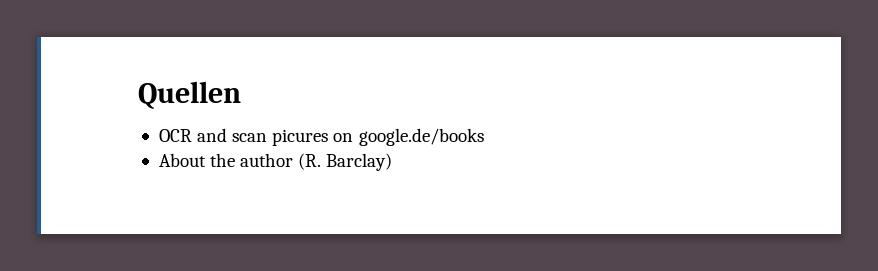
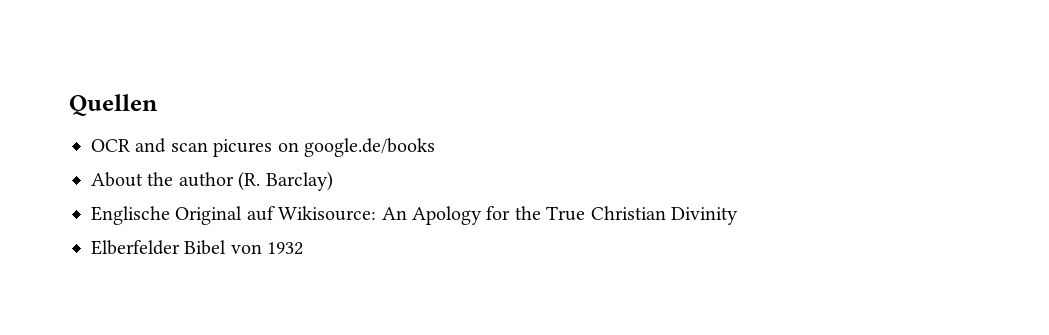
(393, 162) none -> [91,206,738,225] [91,240,304,255] // Englische Original auf Wikisource: An Apology for the True Christian Divinity // Elberfelder Bibel von 1932

